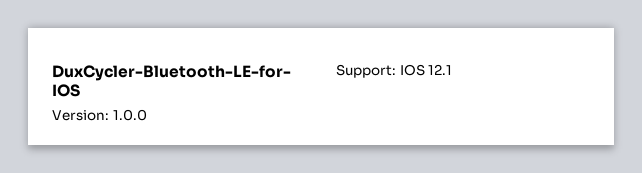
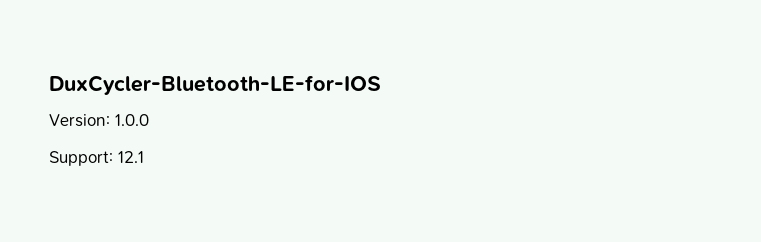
[399,64,425,76] IOS -> (113, 158) none

